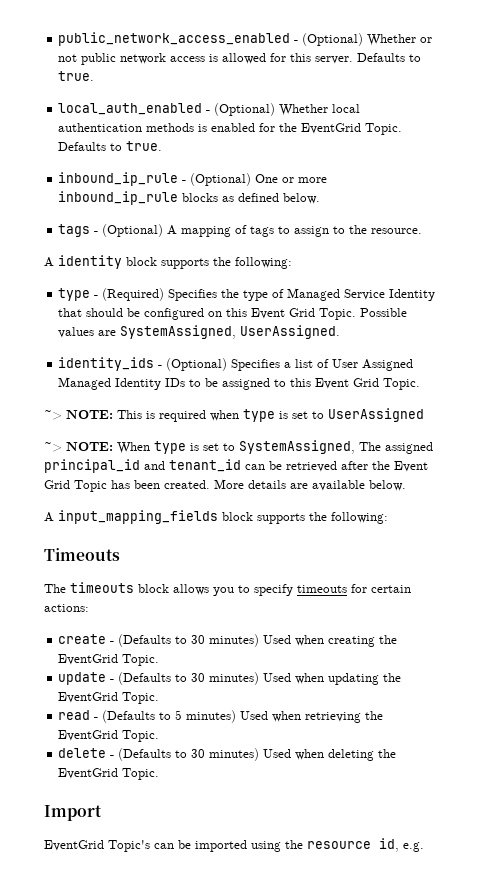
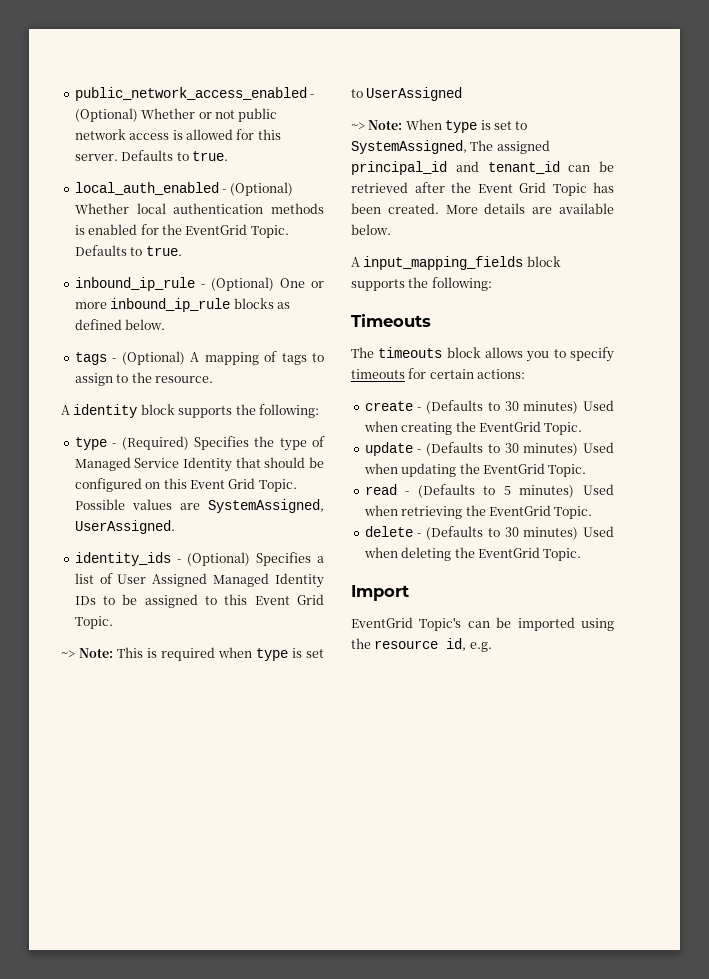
[66,410,113,419] NOTE: -> [79,648,113,658] Note:
[66,442,113,451] NOTE: -> [368,120,403,130] Note:

